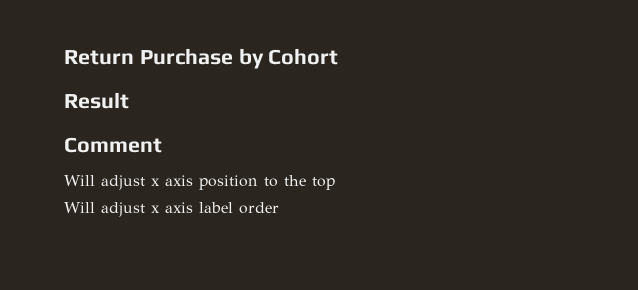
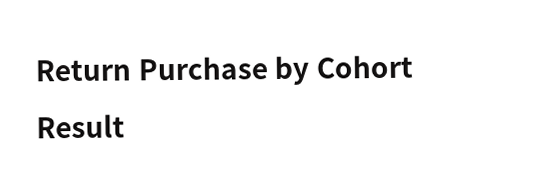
[64,137,162,153] [64,175,335,190] [64,202,279,217] // Comment // Will adjust x axis position to the top // Will adjust x axis label order -> (125, 126) none

